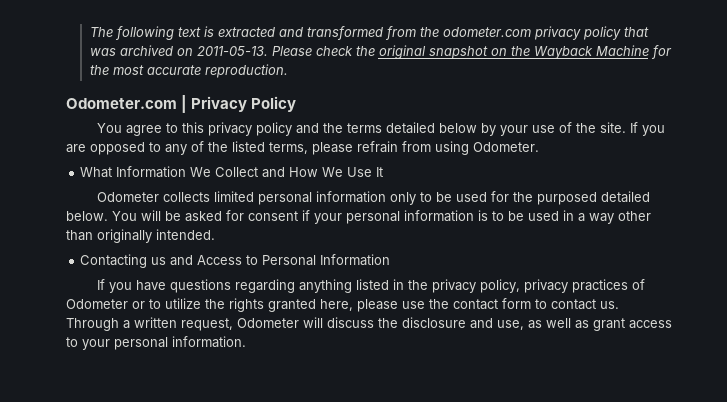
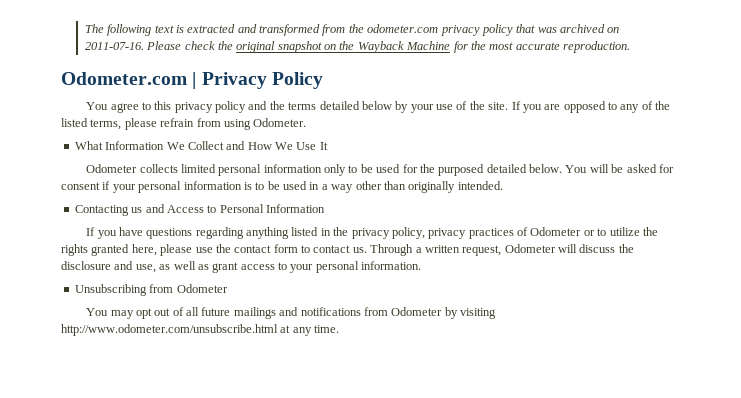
[196,46,268,56] 2011-05-13. -> [84,42,144,50] 2011-07-16.
(246, 342) none -> [74,284,228,296] [86,307,497,319] [61,324,340,336] // Unsubscribing from Odometer // You may opt out of all future mailings and notifications from Odometer by visiting http://www.odometer.com/unsubscribe.html at any time.

